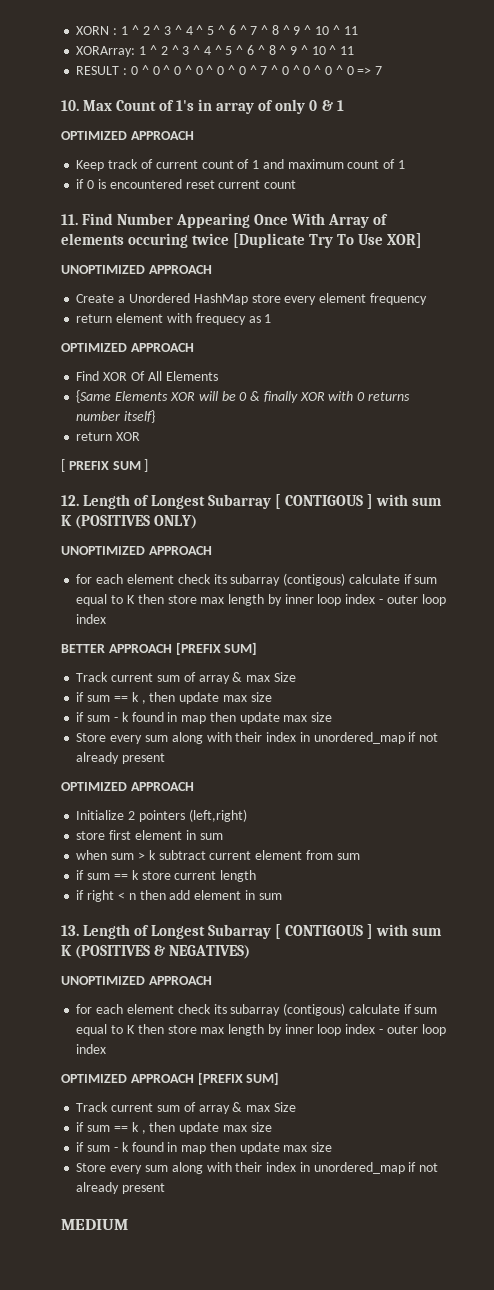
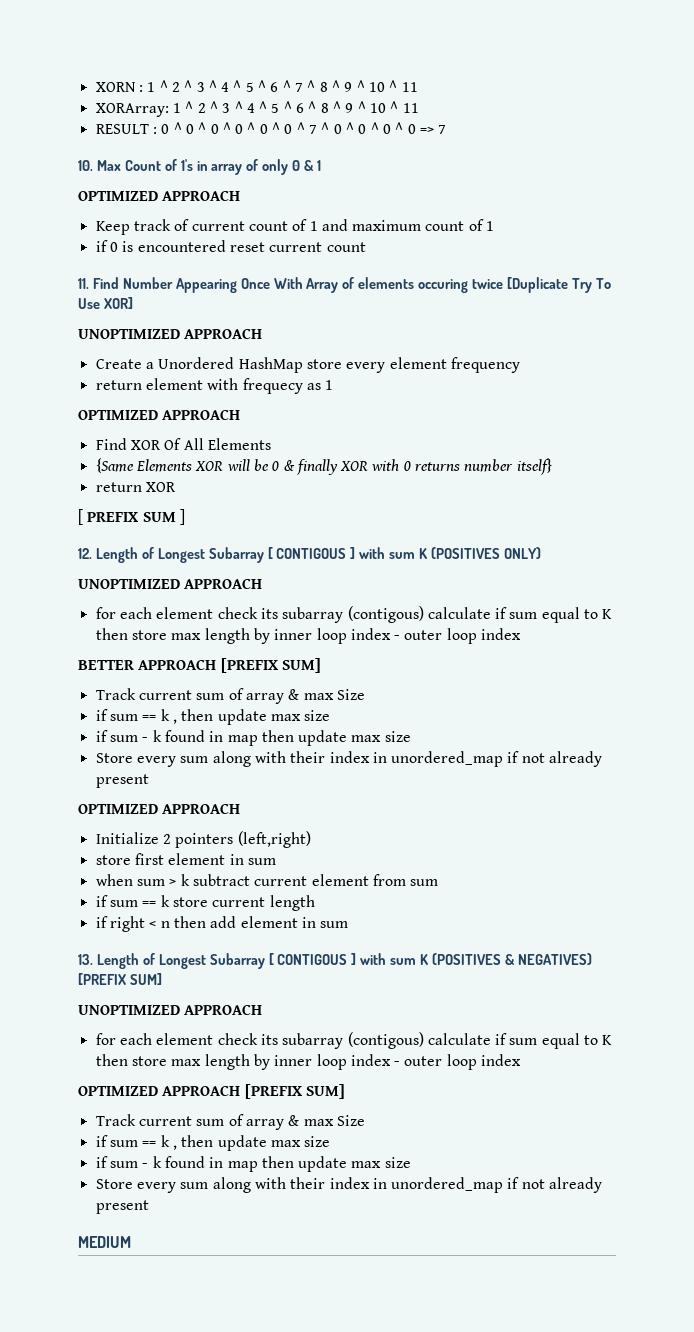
(251, 952) none -> [78,973,162,985] [PREFIX SUM]

